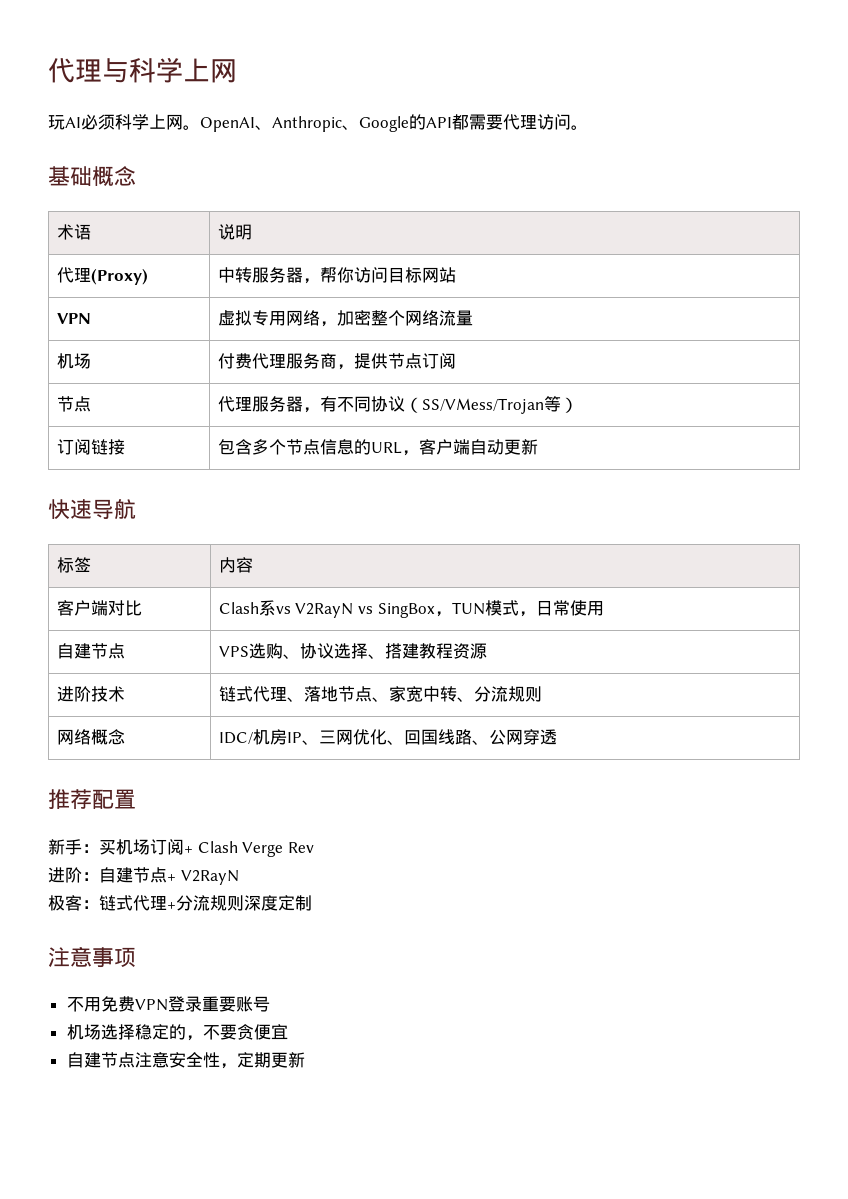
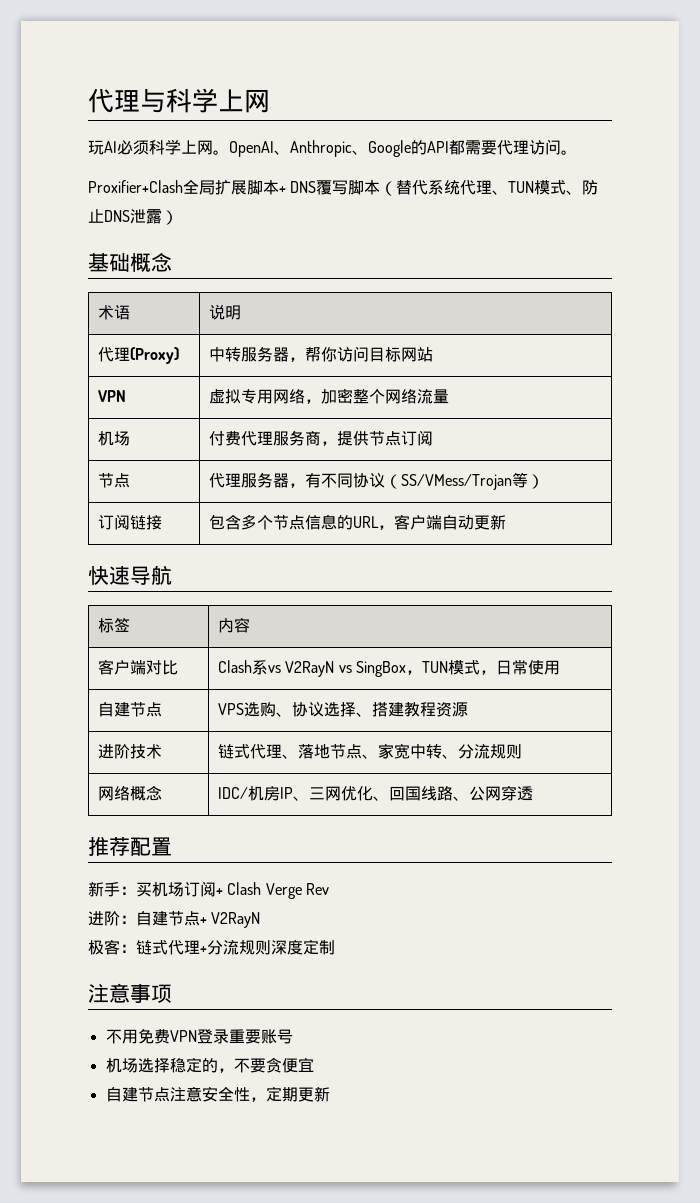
(588, 127) none -> [88,179,599,196] [88,209,178,225] // Proxifier+Clash全局扩展脚本+ DNS覆写脚本（替代系统代理、TUN模式、防止DNS泄露）

